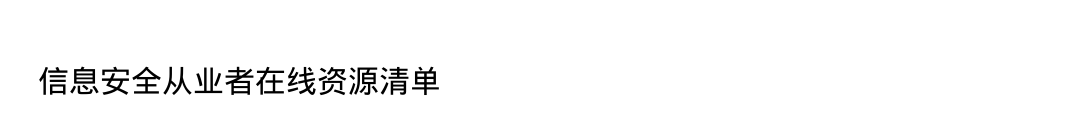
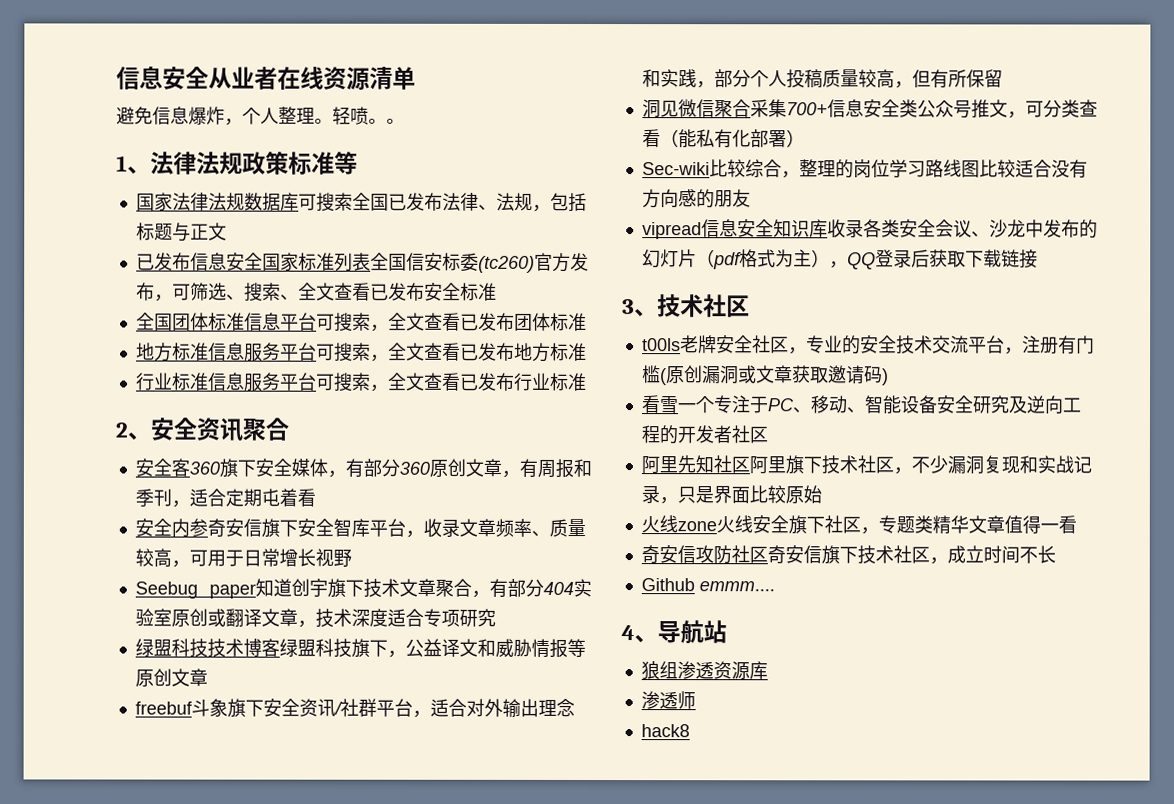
(441, 81) none -> [116,106,405,126] [116,151,358,175] [135,192,587,212] [135,222,227,242] [135,252,589,273] [135,282,497,302] [135,312,587,332] [135,342,587,362] [135,372,587,392] [115,417,289,442] [134,458,592,478] [134,488,316,508] [134,518,586,538] [134,548,352,568] [134,578,592,599] [134,608,496,628] [134,638,586,658] [134,668,208,687] [134,698,575,718] [641,69,1003,89] [641,99,1098,119] [641,129,805,149] [641,159,1088,179] [641,189,751,209] [641,219,1098,240] [641,249,1038,270] [622,294,750,318] [641,335,1095,355] [641,365,889,386] [640,395,1082,415] [640,425,768,445] [640,455,1092,475] [640,485,822,505] [640,515,1077,535] [640,545,1056,565] [640,578,775,592] [621,620,727,644] [640,661,768,681] [640,691,696,710] [640,724,690,738] // 避免信息爆炸，个人整理。轻喷。。 // 1、法律法规政策标准等 // 国家法律法规数据库可搜索全国已发布法律、法规，包括标题与正文 // 已发布信息安全国家标准列表全国信安标委(tc260)官方发布，可筛选、搜索、全文查看已发布安全标准 // 全国团体标准信息平台可搜索，全文查看已发布团体标准 // 地方标准信息服务平台可搜索，全文查看已发布地方标准 // 行业标准信息服务平台可搜索，全文查看已发布行业标准 // 2、安全资讯聚合 // 安全客360旗下安全媒体，有部分360原创文章，有周报和季刊，适合定期屯着看 // 安全内参奇安信旗下安全智库平台，收录文章频率、质量较高，可用于日常增长视野 // Seebug paper知道创宇旗下技术文章聚合，有部分404实验室原创或翻译文章，技术深度适合专项研究 // 绿盟科技技术博客绿盟科技旗下，公益译文和威胁情报等原创文章 // freebuf斗象旗下安全资讯/社群平台，适合对外输出理念和实践，部分个人投稿质量较高，但有所保留 // 洞见微信聚合采集700+信息安全类公众号推文，可分类查看（能私有化部署） // Sec-wiki比较综合，整理的岗位学习路线图比较适合没有方向感的朋友 // vipread信息安全知识库收录各类安全会议、沙龙中发布的幻灯片（pdf格式为主），QQ登录后获取下载链接 // 3、技术社区 // t00ls老牌安全社区，专业的安全技术交流平台，注册有门槛(原创漏洞或文章获取邀请码) // 看雪一个专注于PC、移动、智能设备安全研究及逆向工程的开发者社区 // 阿里先知社区阿里旗下技术社区，不少漏洞复现和实战记录，只是界面比较原始 // 火线zone火线安全旗下社区，专题类精华文章值得一看 // 奇安信攻防社区奇安信旗下技术社区，成立时间不长 // Github emmm.... // 4、导航站 // 狼组渗透资源库 // 渗透师 // hack8

